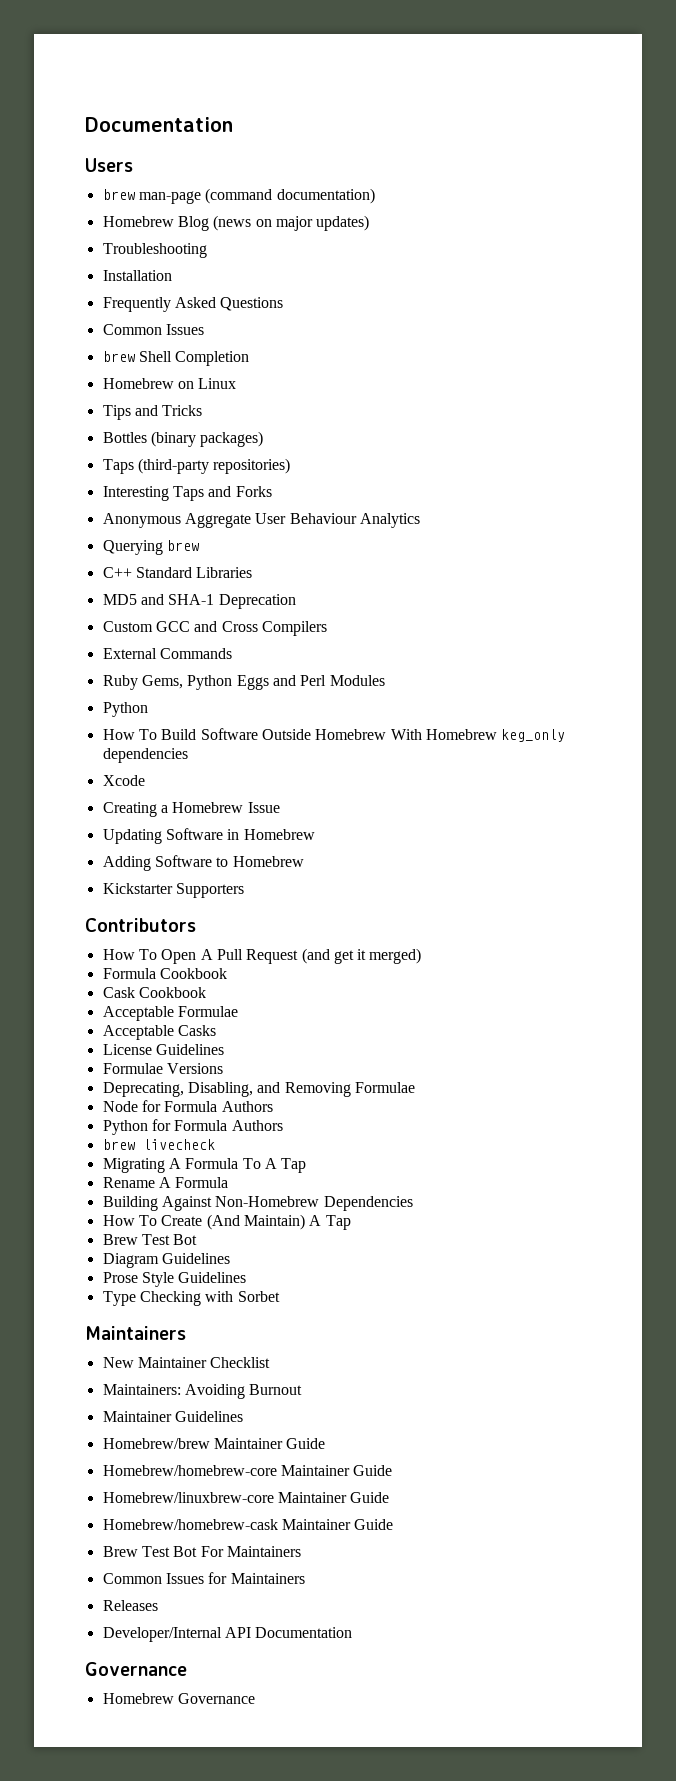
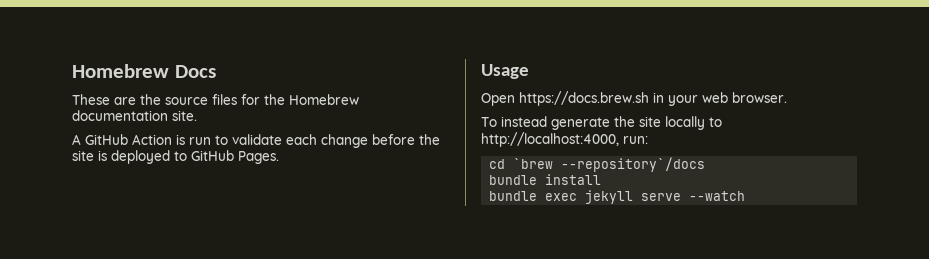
[85,117,233,132] [85,158,133,172] [102,188,375,204] [102,215,370,231] [102,243,207,258] [102,270,172,281] [102,297,284,312] [102,324,204,335] [102,351,250,366] [102,378,237,389] [102,405,203,420] [102,431,264,447] [102,458,291,474] [102,486,272,501] [102,513,420,528] [102,540,199,555] [102,567,253,578] [102,594,296,609] [102,621,327,636] [102,648,232,659] [102,675,385,690] [102,702,148,717] [102,728,566,742] [102,748,188,763] [102,775,145,786] [102,802,280,817] [102,828,315,844] [102,855,304,871] [102,883,244,898] [85,918,196,932] [102,948,422,964] [102,968,227,979] [102,987,206,998] [102,1006,238,1021] [102,1025,216,1040] [102,1044,224,1055] [102,1063,223,1074] [102,1082,415,1097] [102,1100,273,1112] [102,1119,283,1135] [102,1139,215,1150] [102,1158,307,1173] [102,1177,229,1188] [102,1196,413,1211] [102,1214,351,1230] [102,1234,198,1245] [102,1253,230,1268] [102,1272,247,1287] [102,1291,280,1306] [85,1326,186,1340] [102,1357,271,1368] [102,1384,303,1399] [102,1411,243,1422] [102,1438,326,1449] [102,1465,393,1476] [102,1492,390,1503] [102,1519,394,1530] [102,1546,301,1557] [102,1572,305,1584] [102,1600,158,1611] [102,1627,353,1642] [85,1662,187,1676] [102,1693,255,1704] Documentation // Users // brew man-page (command documentation) // Homebrew Blog (news on major updates) // Troubleshooting // Installation // Frequently Asked Questions // Common Issues // brew Shell Completion // Homebrew on Linux // Tips and Tricks // Bottles (binary packages) // Taps (third-party repositories) // Interesting Taps and Forks // Anonymous Aggregate User Behaviour Analytics // Querying brew // C++ Standard Libraries // MD5 and SHA-1 Deprecation // Custom GCC and Cross Compilers // External Commands // Ruby Gems, Python Eggs and Perl Modules // Python // How To Build Software Outside Homebrew With Homebrew keg_only dependencies // Xcode // Creating a Homebrew Issue // Updating Software in Homebrew // Adding Software to Homebrew // Kickstarter Supporters // Contributors // How To Open A Pull Request (and get it merged) // Formula Cookbook // Cask Cookbook // Acceptable Formulae // Acceptable Casks // License Guidelines // Formulae Versions // Deprecating, Disabling, and Removing Formulae // Node for Formula Authors // Python for Formula Authors // brew livecheck // Migrating A Formula To A Tap // Rename A Formula // Building Against Non-Homebrew Dependencies // How To Create (And Maintain) A Tap // Brew Test Bot // Diagram Guidelines // Prose Style Guidelines // Type Checking with Sorbet // Maintainers // New Maintainer Checklist // Maintainers: Avoiding Burnout // Maintainer Guidelines // Homebrew/brew Maintainer Guide // Homebrew/homebrew-core Maintainer Guide // Homebrew/linuxbrew-core Maintainer Guide // Homebrew/homebrew-cask Maintainer Guide // Brew Test Bot For Maintainers // Common Issues for Maintainers // Releases // Developer/Internal API Documentation // Governance // Homebrew Governance -> [72,64,216,78] [72,94,359,105] [72,110,197,121] [72,134,440,148] [72,150,279,164] [481,64,529,79] [481,91,787,106] [481,116,722,130] [481,132,648,147] [489,157,706,172] [489,174,602,185] [489,190,746,204] Homebrew Docs // These are the source files for the Homebrew documentation site. // A GitHub Action is run to validate each change before the site is deployed to GitHub Pages. // Usage // Open https://docs.brew.sh in your web browser. // To instead generate the site locally to http://localhost:4000, run: // cd `brew --repository`/docs // bundle install // bundle exec jekyll serve --watch

